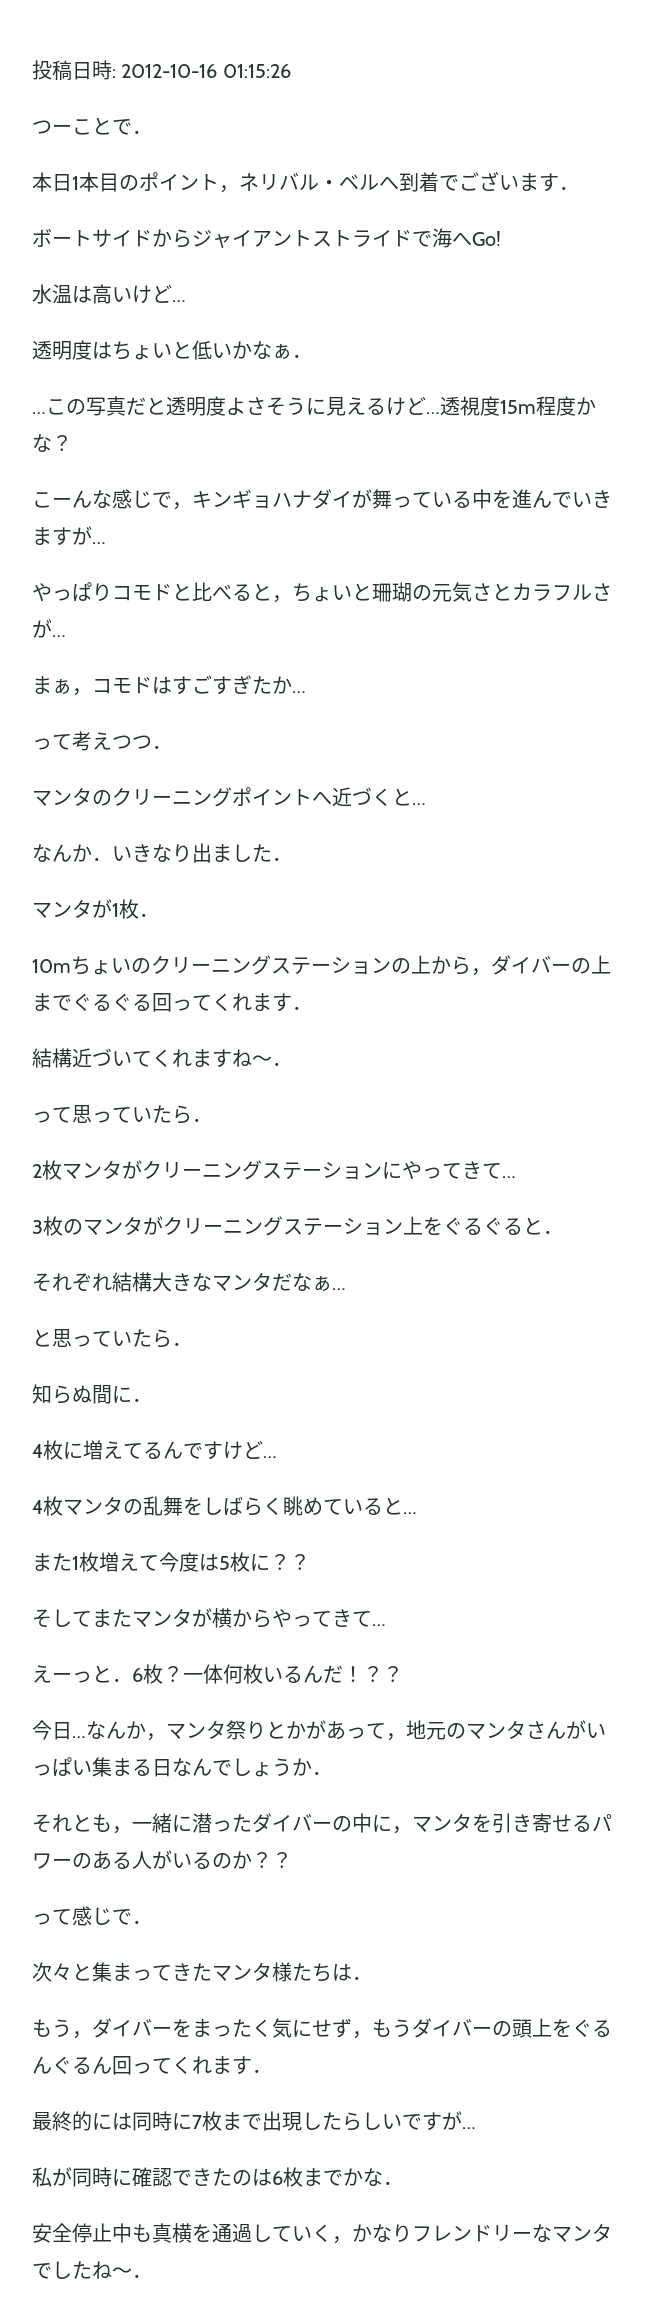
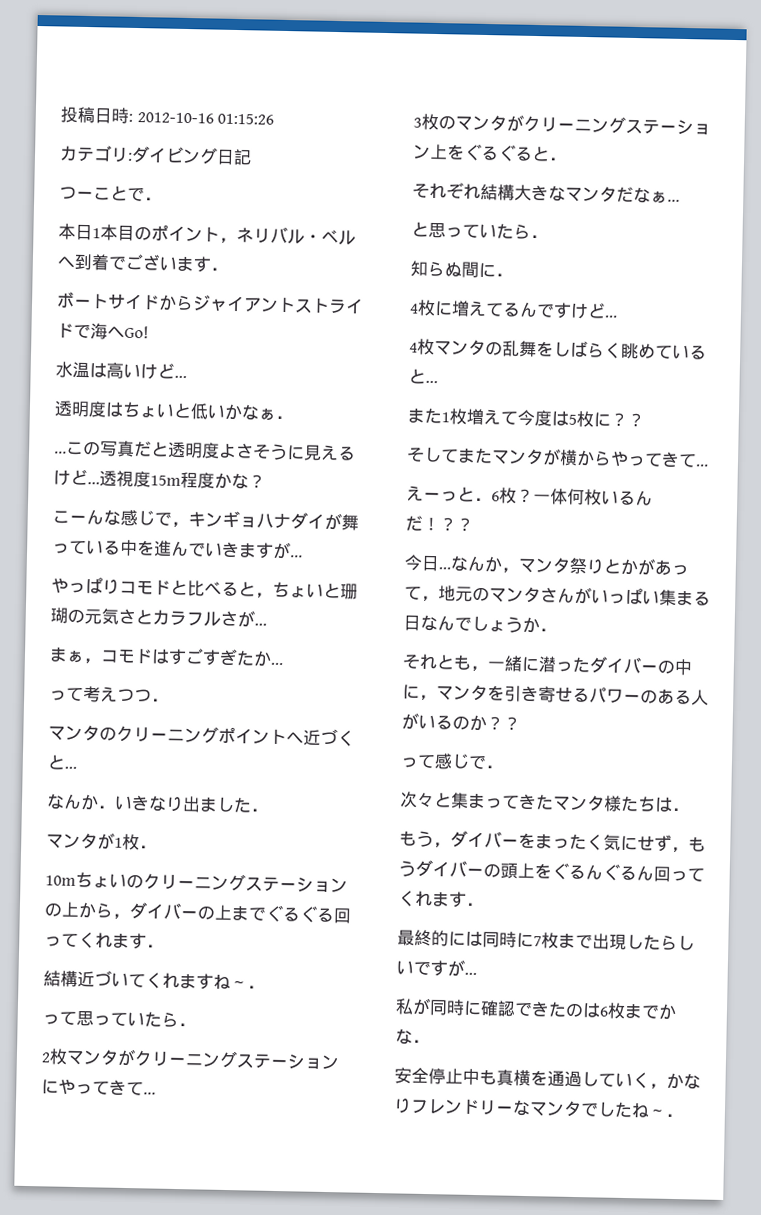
(291, 71) none -> [59,145,252,166] // カテゴリ:ダイビング日記

